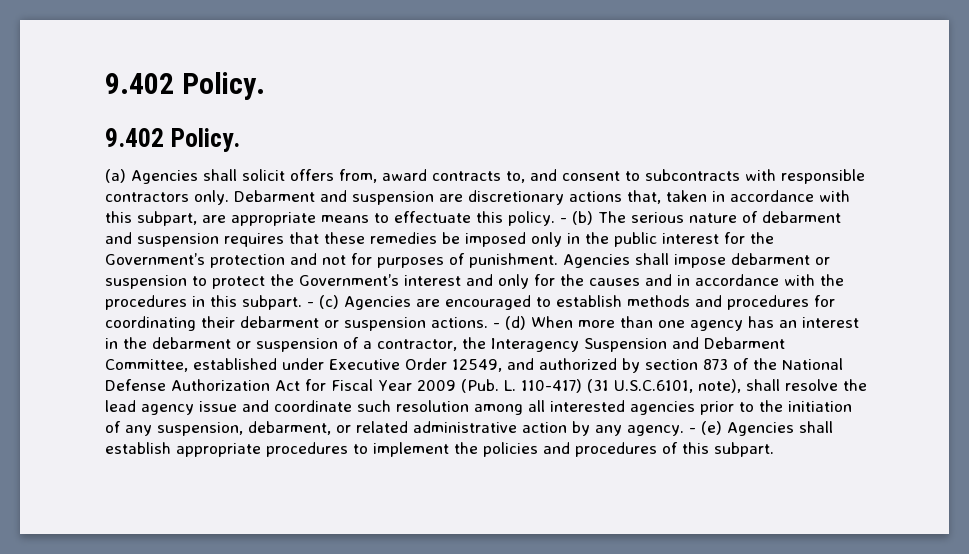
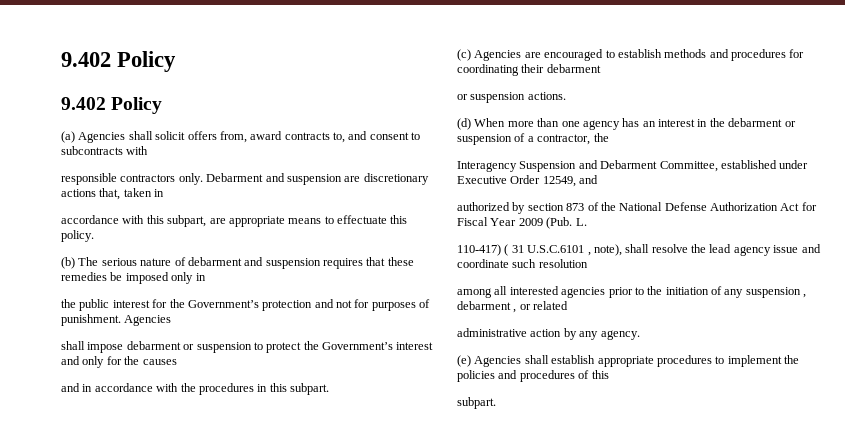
[105,72,265,100] [105,128,240,152] 9.402 Policy. // 9.402 Policy. -> [61,51,177,72] [61,97,163,114] 9.402 Policy // 9.402 Policy
(776, 175) none -> (149, 150) //
(725, 196) none -> (165, 193) //
[560,218,567,223] - -> (94, 236) //
(580, 238) none -> (206, 277) //
(630, 261) none -> (172, 320) //
(640, 282) none -> (177, 362) //
[307,302,314,307] - -> (329, 389) //
(319, 322) none -> (601, 68) //
[493,323,500,328] - -> (566, 96) //
(486, 343) none -> (609, 137) //
(534, 364) none -> (599, 179) //
[520,379,693,393] 110-417) (31 U.S.C.6101, -> [457,244,591,256] // 110-417) ( 31 U.S.C.6101 ,
(469, 406) none -> (588, 263) //
[157,421,331,436] suspension, debarment, -> [745,287,807,298] [457,301,517,313] suspension , debarment ,
(408, 427) none -> (569, 305) //
[689,428,696,433] - -> (640, 335) //
(709, 448) none -> (609, 374) //

